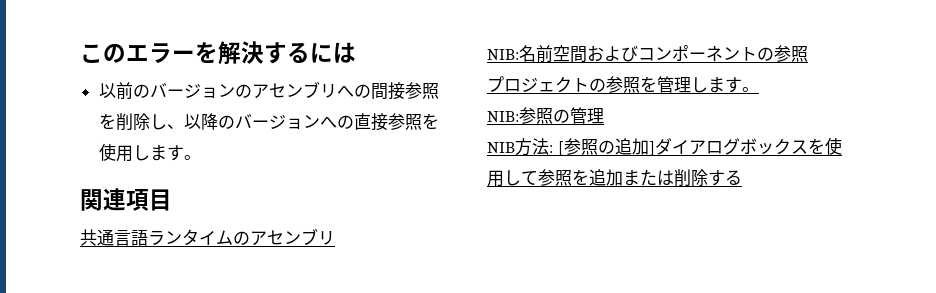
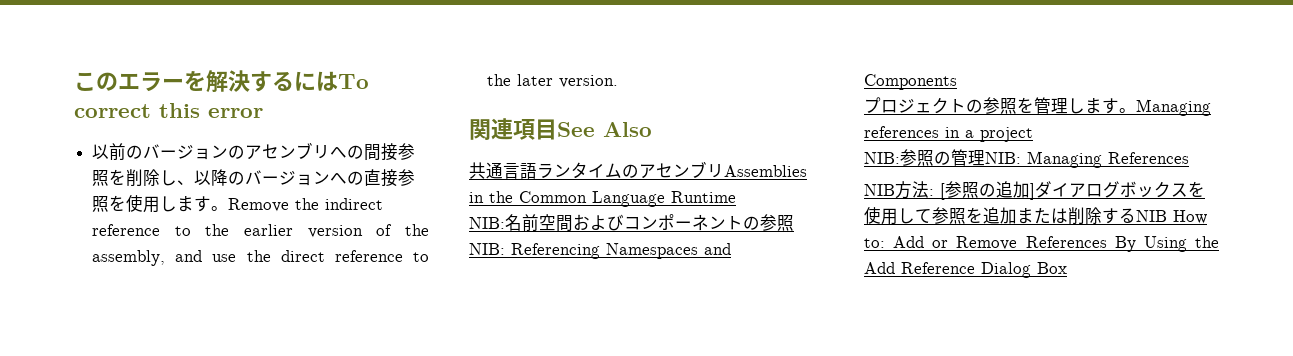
(356, 52) none -> [338,74,369,89] [74,103,263,118] To correct this error
(201, 157) none -> [228,198,384,212] [92,224,429,238] [92,250,430,266] [487,74,619,88] Remove the indirect reference to the earlier version of the assembly, and use the direct reference to the later version.
(172, 200) none -> [557,122,652,137] See Also
(335, 238) none -> [724,165,807,177] [469,191,736,207] Assemblies in the Common Language Runtime
(808, 54) none -> [469,243,731,259] [864,74,957,90] NIB: Referencing Namespaces and Components
(759, 89) none -> [1136,99,1211,116] [864,126,1033,142] Managing references in a project
(604, 116) none -> [985,151,1189,168] NIB: Managing References
(742, 177) none -> [1136,210,1207,224] [864,236,1219,252] [864,262,1067,278] NIB How to: Add or Remove References By Using the Add Reference Dialog Box

